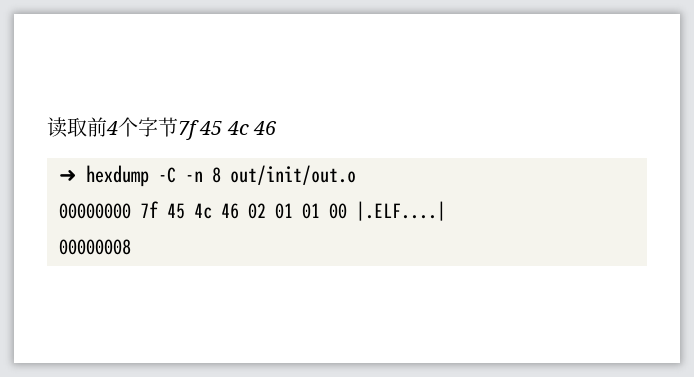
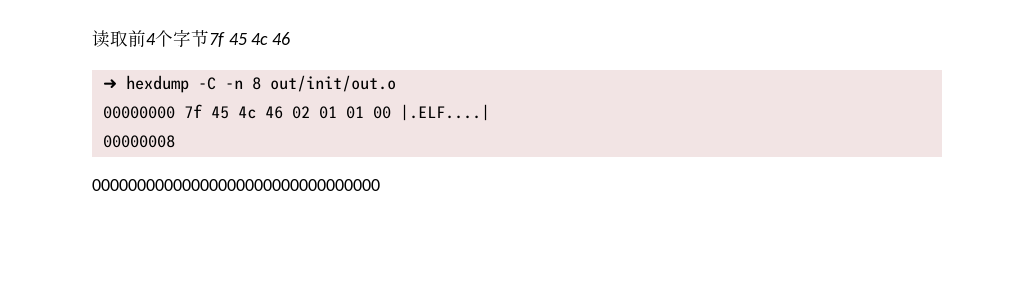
(131, 247) none -> [92,179,380,191] // 00000000000000000000000000000000

